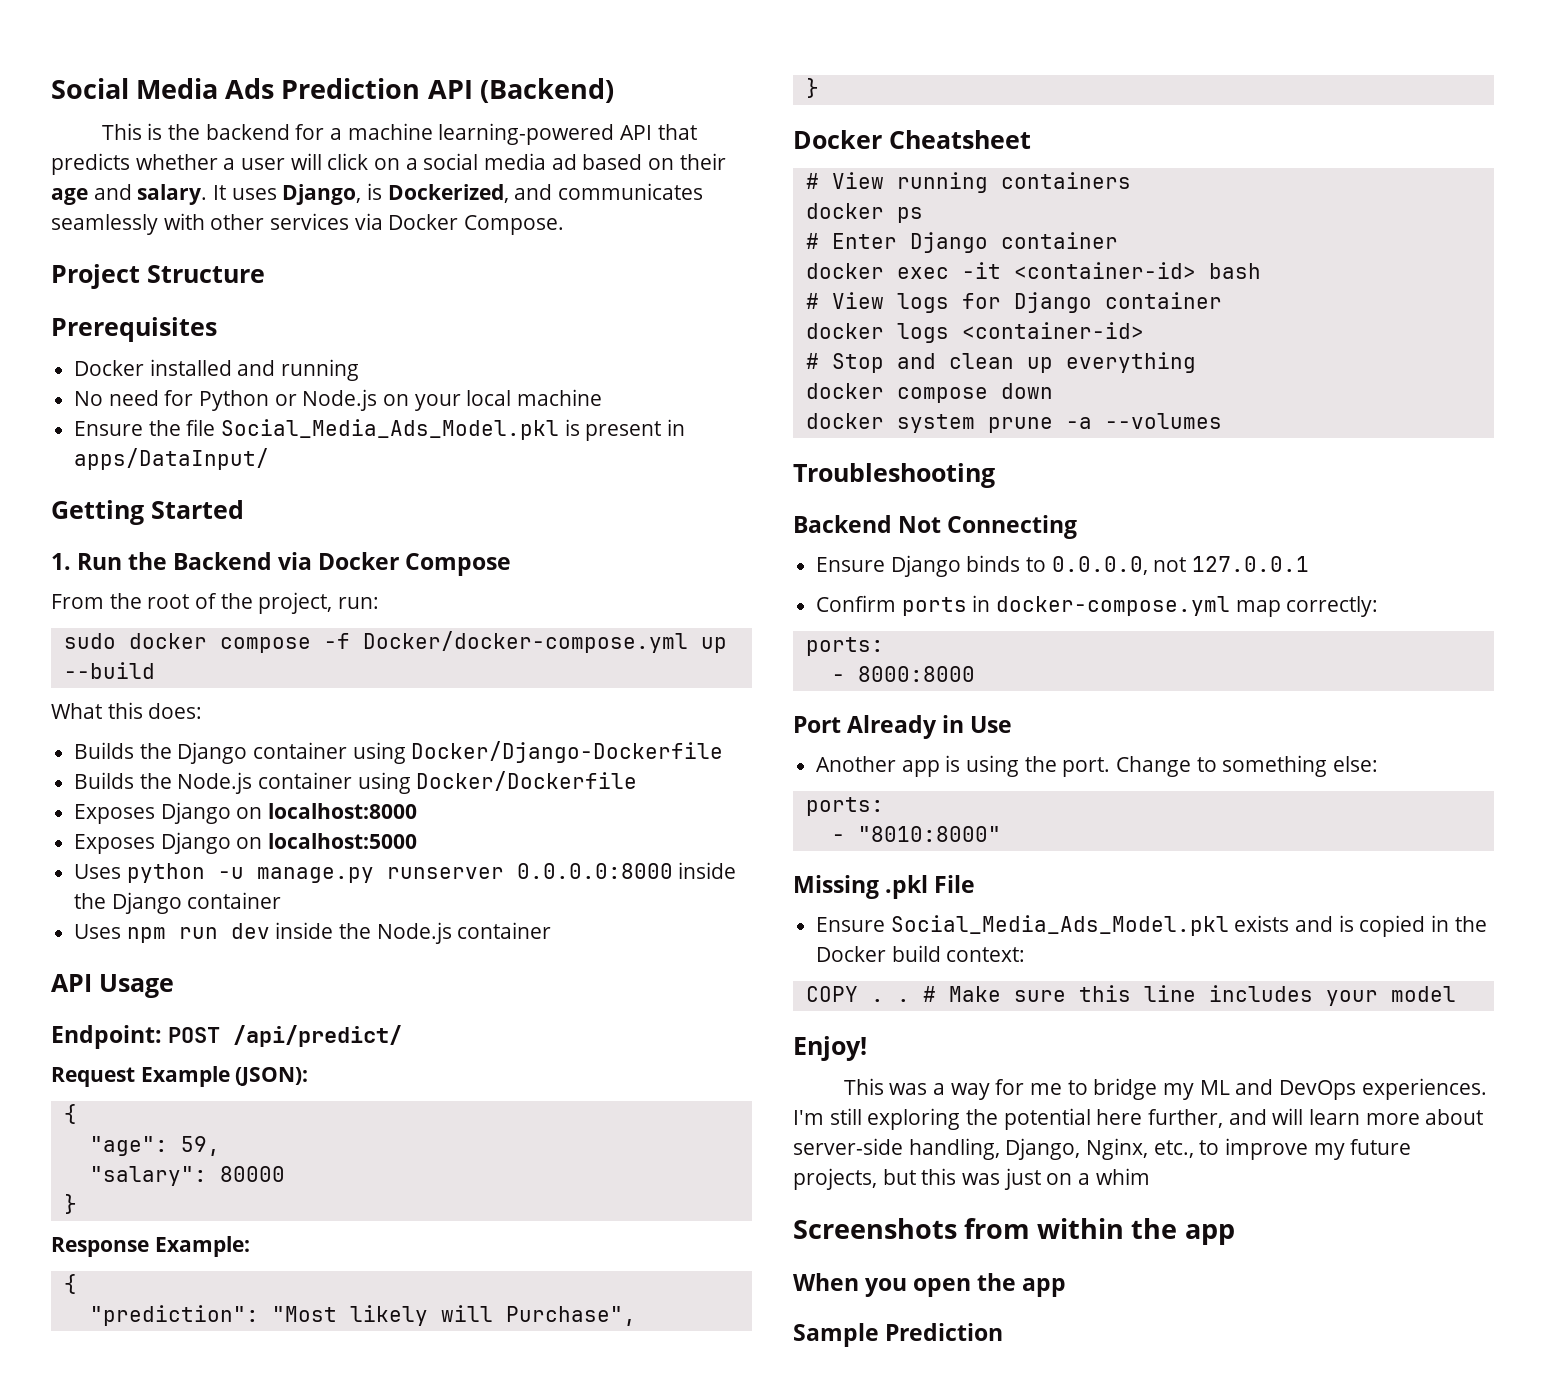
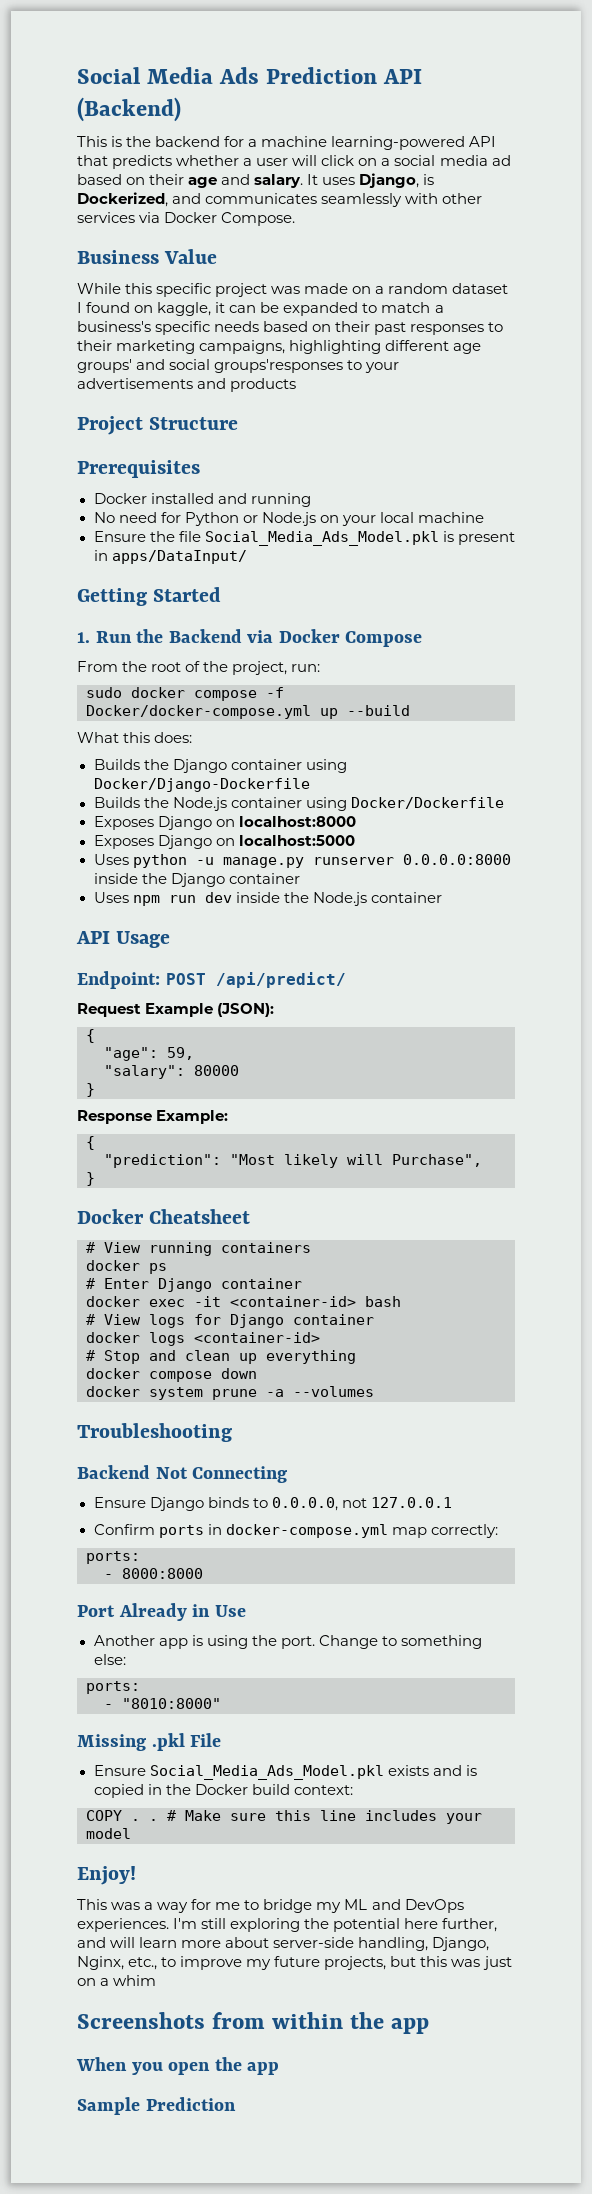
(565, 225) none -> [77,249,218,264] [77,283,509,297] [77,302,444,316] [77,321,504,335] [77,340,482,354] [77,359,400,373] [77,378,297,392] // Business Value // While this specific project was made on a random dataset I found on kaggle, it can be expanded to match a business's specific needs based on their past responses to their marketing campaigns, highlighting different age groups' and social groups'responses to your advertisements and products

